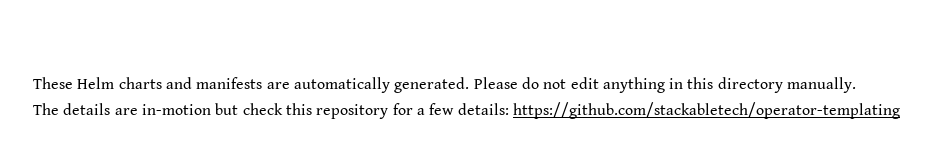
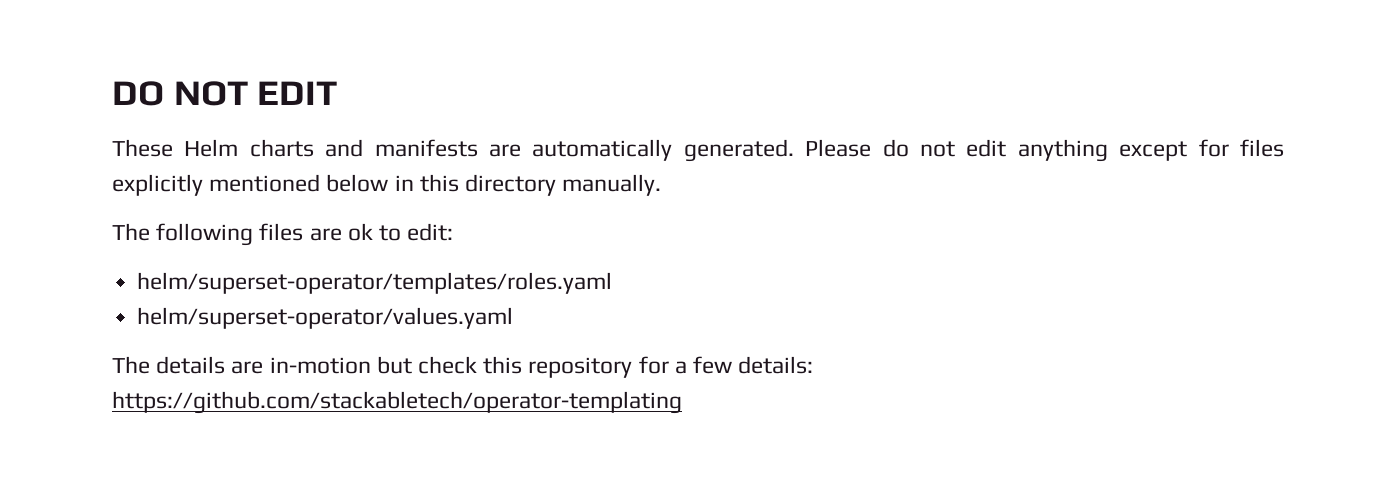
(33, 83) none -> [112,81,338,106] DO NOT EDIT //
[669,77,857,93] in this directory manually. -> [1119,139,1284,161] [112,174,662,196] [112,223,454,246] [137,272,613,294] [137,307,514,329] except for files explicitly mentioned below in this directory manually. // The following files are ok to edit: // helm/superset-operator/templates/roles.yaml // helm/superset-operator/values.yaml

